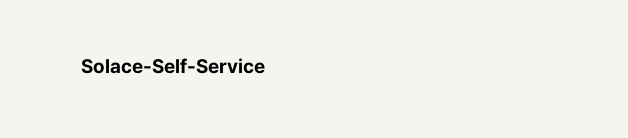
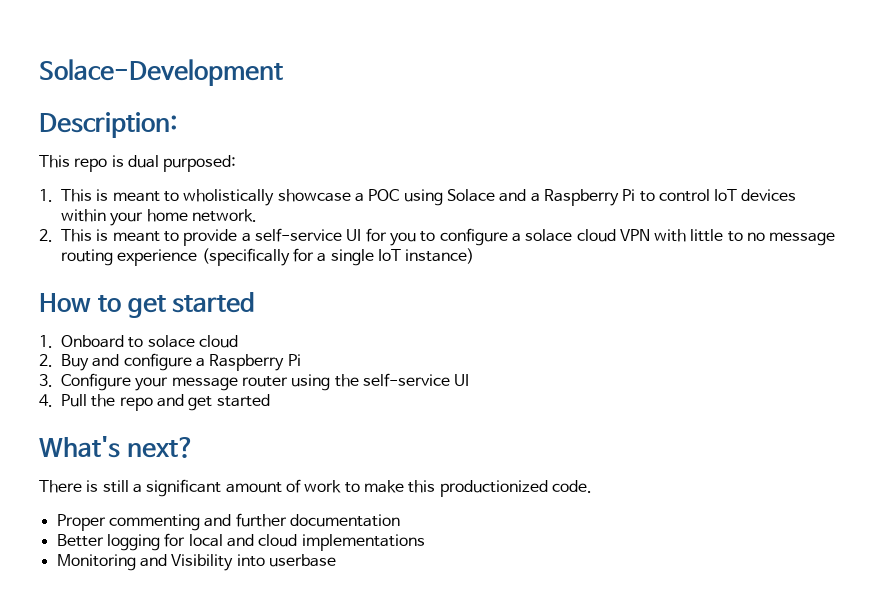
[81,58,265,74] Solace-Self-Service -> [39,59,283,86] [39,112,177,138] [39,155,237,172] [39,189,797,206] [61,209,258,226] [39,228,836,246] [61,248,475,266] [39,292,256,318] [39,335,239,348] [39,353,301,371] [39,373,470,391] [39,394,270,411] [39,436,195,458] [39,479,592,497] [56,513,400,531] [56,533,425,551] [56,554,336,571] Solace-Development // Description: // This repo is dual purposed: // 1. This is meant to wholistically showcase a POC using Solace and a Raspberry Pi to control IoT devices within your home network. // 2. This is meant to provide a self-service UI for you to configure a solace cloud VPN with little to no message routing experience (specifically for a single IoT instance) // How to get started // 1. Onboard to solace cloud // 2. Buy and configure a Raspberry Pi // 3. Configure your message router using the self-service UI // 4. Pull the repo and get started // What's next? // There is still a significant amount of work to make this productionized code. // Proper commenting and further documentation // Better logging for local and cloud implementations // Monitoring and Visibility into userbase

